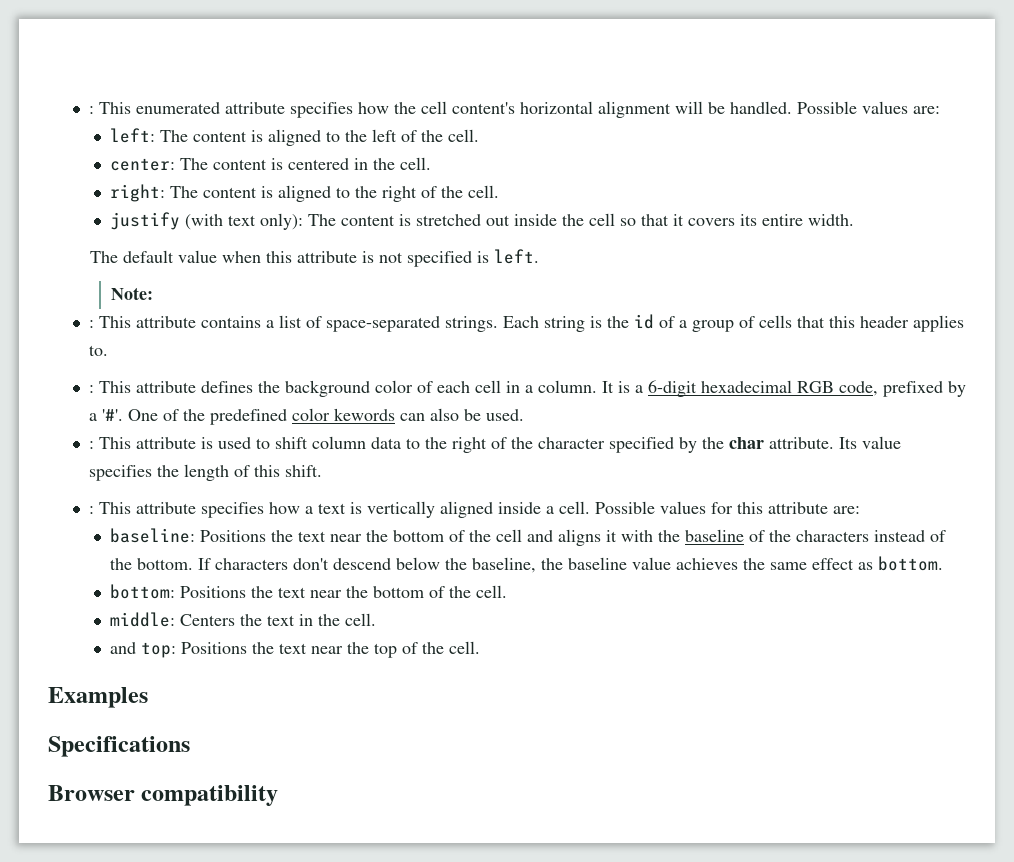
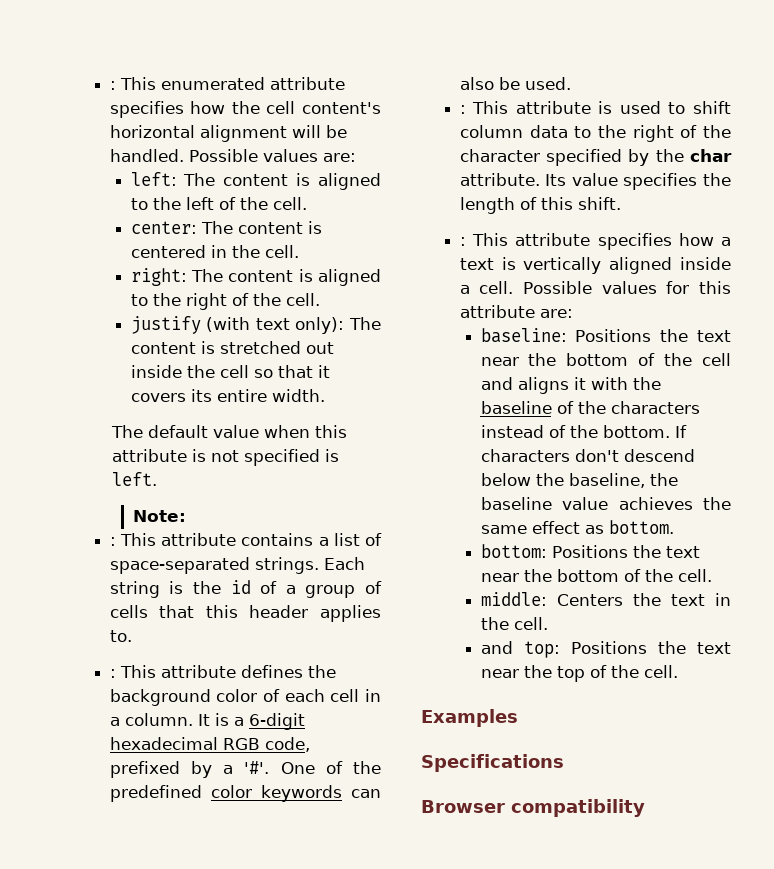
[333,408,395,421] kewords -> [260,785,342,802] keywords

